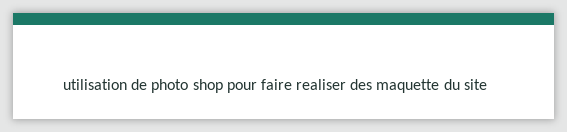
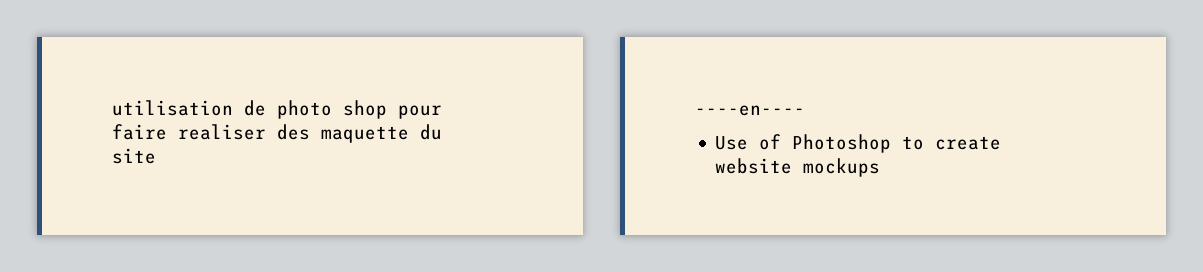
(487, 84) none -> [695,105,805,116] [715,134,1002,153] [715,158,881,177] // ----en---- // Use of Photoshop to create website mockups

